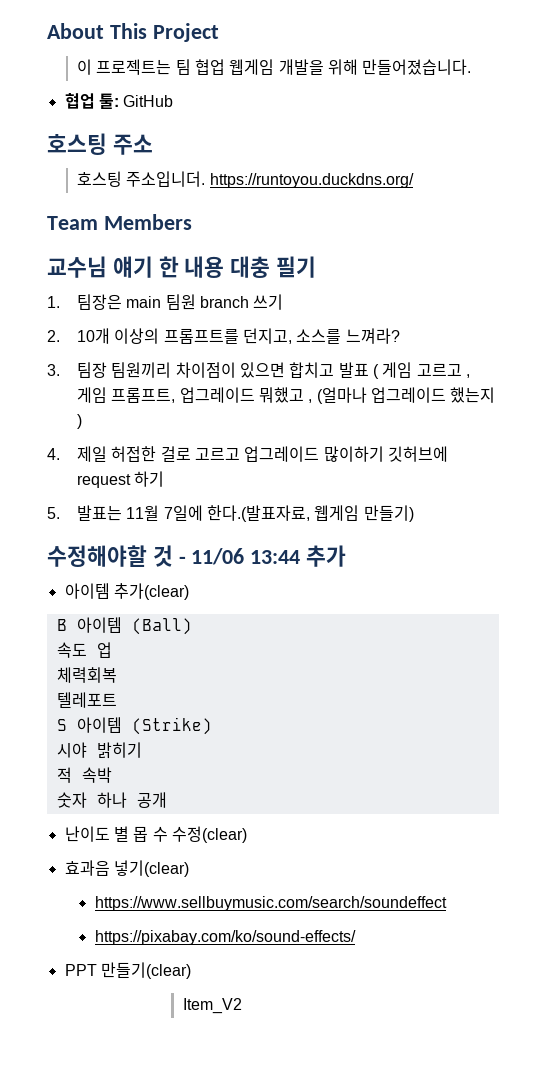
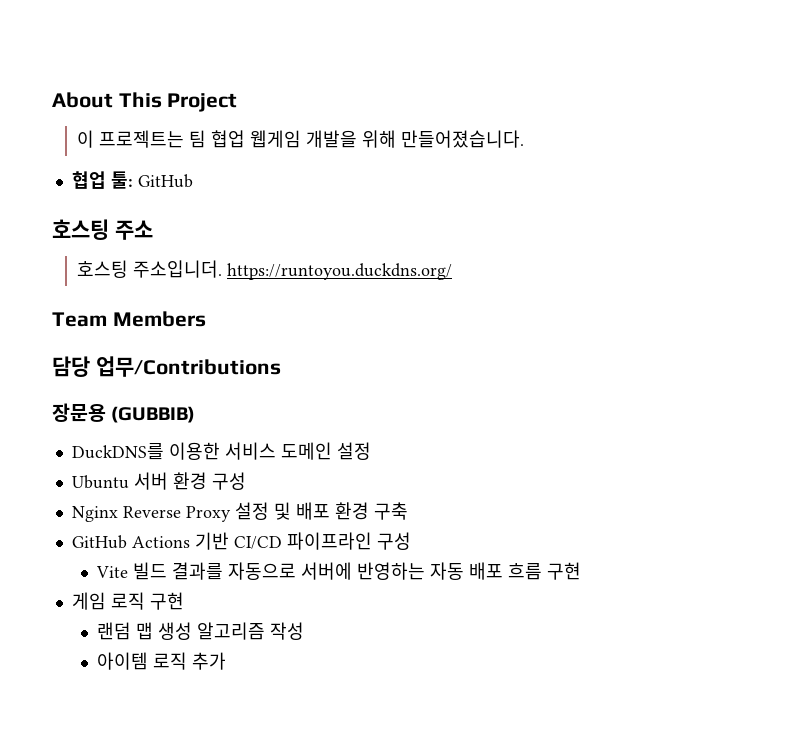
[47,256,317,278] [47,294,284,310] [47,328,400,344] [47,362,470,379] [76,387,496,404] [76,414,82,429] [47,446,448,462] [76,471,165,488] [47,505,414,522] [47,545,347,567] [64,583,189,600] [56,617,192,635] [56,642,112,658] [56,667,117,683] [56,692,117,708] [56,717,212,735] [56,742,142,759] [56,767,112,783] [56,792,167,808] [64,826,247,843] [64,860,189,877] [94,896,447,911] [94,930,356,945] [64,962,191,979] [182,998,242,1014] 교수님 얘기 한 내용 대충 필기 // 1. 팀장은 main 팀원 branch 쓰기 // 2. 10개 이상의 프롬프트를 던지고, 소스를 느껴라? // 3. 팀장 팀원끼리 차이점이 있으면 합치고 발표 ( 게임 고르고 , 게임 프롬프트, 업그레이드 뭐했고 , (얼마나 업그레이드 했는지 ) // 4. 제일 허접한 걸로 고르고 업그레이드 많이하기 깃허브에 request 하기 // 5. 발표는 11월 7일에 한다.(발표자료, 웹게임 만들기) // 수정해야할 것 - 11/06 13:44 추가 // 아이템 추가(clear) // B 아이템 (Ball) // 속도 업 // 체력회복 // 텔레포트 // S 아이템 (Strike) // 시야 밝히기 // 적 속박 // 숫자 하나 공개 // 난이도 별 몹 수 수정(clear) // 효과음 넣기(clear) // https://www.sellbuymusic.com/search/soundeffect // https://pixabay.com/ko/sound-effects/ // PPT 만들기(clear) // Item_V2 -> [52,356,281,377] [52,403,196,423] [71,442,371,460] [71,472,246,490] [71,502,408,522] [71,532,411,550] [96,562,582,580] [71,592,184,610] [97,622,305,640] [97,652,227,670] 담당 업무/Contributions // 장문용 (GUBBIB) // DuckDNS를 이용한 서비스 도메인 설정 // Ubuntu 서버 환경 구성 // Nginx Reverse Proxy 설정 및 배포 환경 구축 // GitHub Actions 기반 CI/CD 파이프라인 구성 // Vite 빌드 결과를 자동으로 서버에 반영하는 자동 배포 흐름 구현 // 게임 로직 구현 // 랜덤 맵 생성 알고리즘 작성 // 아이템 로직 추가

